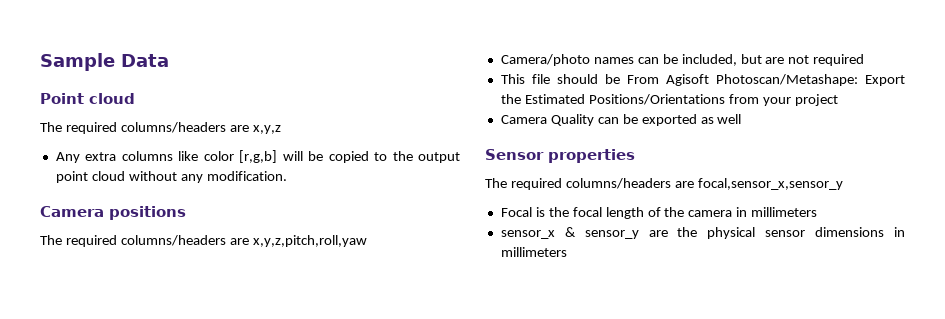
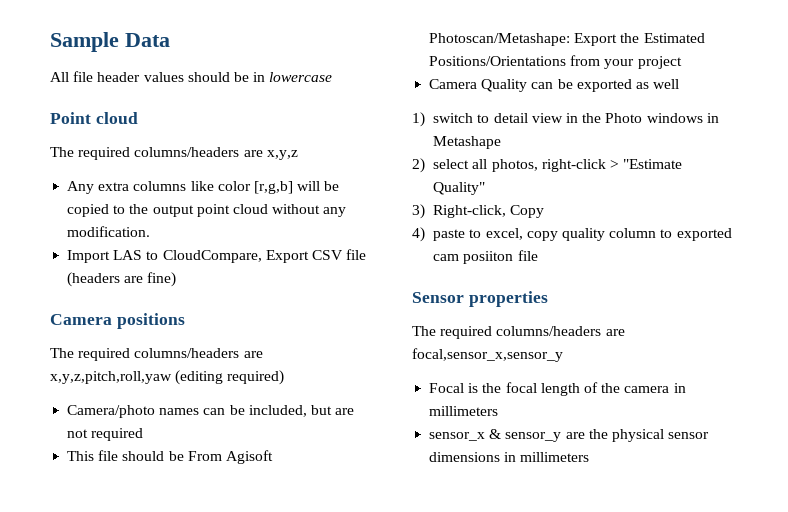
(169, 60) none -> [50,71,333,82] // All file header values should be in lowercase
(287, 176) none -> [67,249,367,263] [67,272,177,287] // Import LAS to CloudCompare, Export CSV file (headers are fine)
(367, 241) none -> [175,370,285,385] (editing required)
(742, 119) none -> [412,112,719,127] [433,136,502,149] [412,158,683,173] [433,182,486,195] [412,204,545,219] [412,227,732,242] [433,250,538,264] // 1) switch to detail view in the Photo windows in Metashape // 2) select all photos, right-click > "Estimate Quality" // 3) Right-click, Copy // 4) paste to excel, copy quality column to exported cam posiiton file

